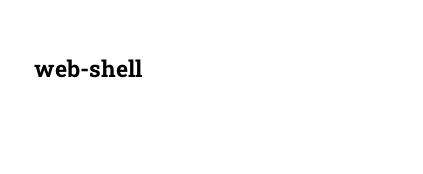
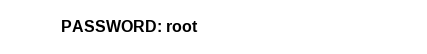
[34,59,142,78] web-shell -> [61,20,199,32] PASSWORD: root

